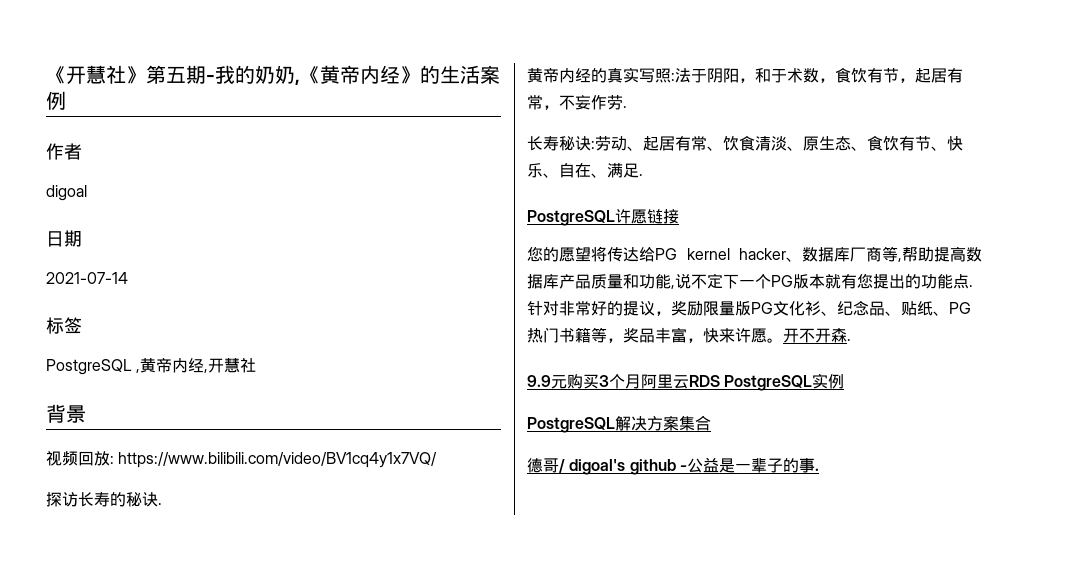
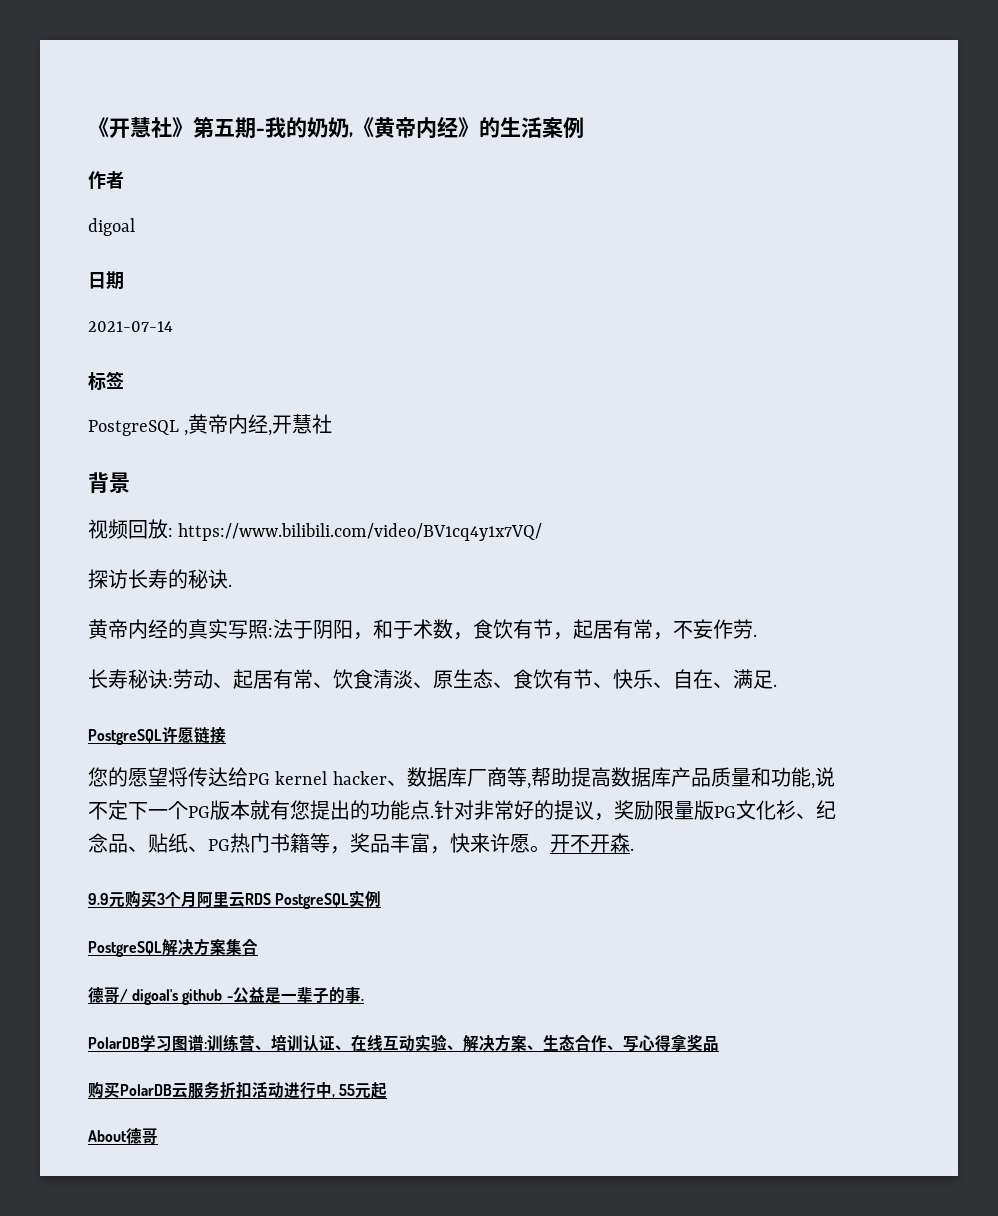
(819, 469) none -> [88,1034,719,1052] [88,1081,388,1099] [88,1128,158,1144] // PolarDB学习图谱:训练营、培训认证、在线互动实验、解决方案、生态合作、写心得拿奖品 // 购买PolarDB云服务折扣活动进行中, 55元起 // About德哥

